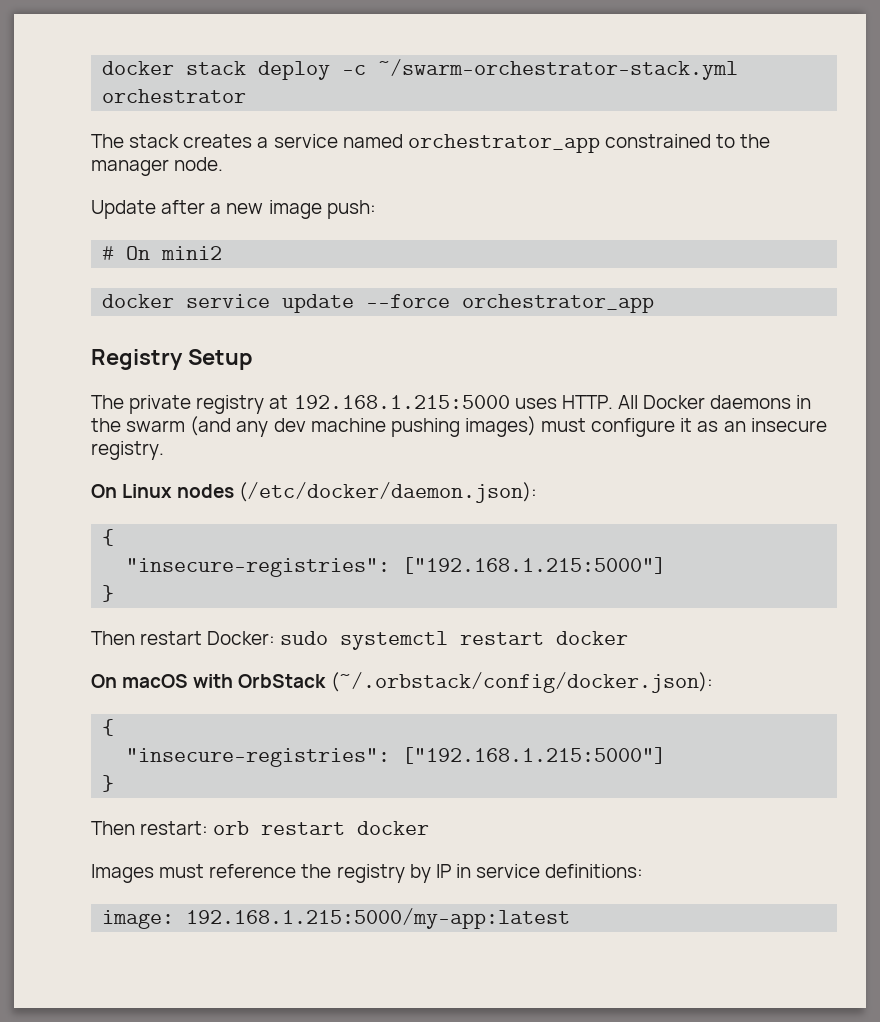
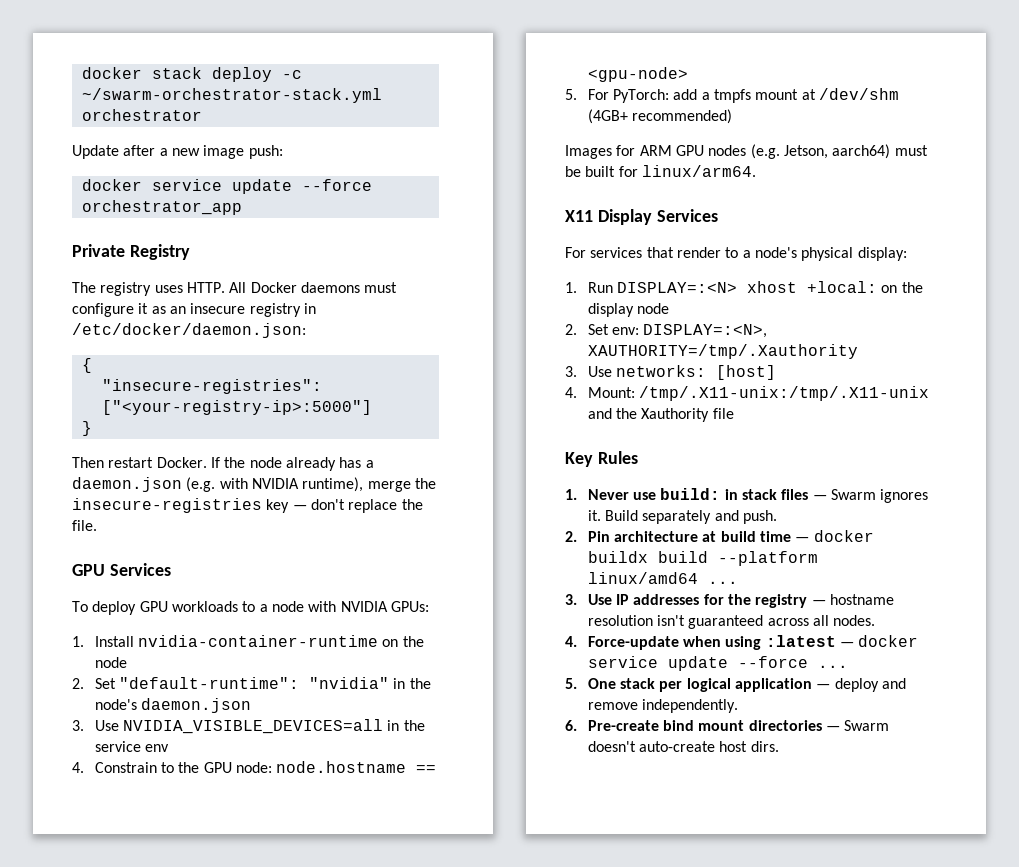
[91,134,771,153] [91,157,224,176] // The stack creates a service named orchestrator_app constrained to the manager node. -> (202, 115) none
[102,246,223,260] // # On mini2 -> (283, 152) none
(655, 303) none -> [72,244,125,257] Private
[187,349,253,370] [91,395,510,414] Setup // The private registry at 192.168.1.215:5000 -> [72,282,152,296] // The registry
[796,395,812,409] [91,416,536,437] in the swarm (and any dev machine pushing images) -> (360, 287) none
[91,441,164,460] [91,482,538,503] [102,529,115,546] [126,557,667,577] registry. // On Linux nodes (/etc/docker/daemon.json): // { // "insecure-registries": ["192.168.1.215:5000"] -> [249,303,316,317] [72,323,306,338] [81,358,92,373] [101,379,322,394] [101,400,372,415] registry in /etc/docker/daemon.json: // { // "insecure-registries": ["<your-registry-ip>:5000"]
[207,631,629,650] [91,672,713,693] [102,719,115,736] [126,747,667,767] [102,775,115,792] [91,821,430,835] [91,864,644,883] [102,908,571,929] Docker: sudo systemctl restart docker // On macOS with OrbStack (~/.orbstack/config/docker.json): // { // "insecure-registries": ["192.168.1.215:5000"] // } // Then restart: orb restart docker // Images must reference the registry by IP in service definitions: // image: 192.168.1.215:5000/my-app:latest -> [156,457,374,471] [72,477,436,492] [72,498,423,513] [72,520,97,531] [72,563,171,576] [72,601,429,615] [72,635,424,647] [94,657,127,668] [72,677,431,689] [94,698,252,713] [72,719,425,734] [94,741,170,752] [72,761,437,773] [587,67,688,82] [565,88,900,103] [587,109,733,124] [565,144,928,159] [565,165,756,177] [565,209,718,225] [565,247,907,261] [565,281,923,293] [587,303,670,317] [565,324,768,338] [587,344,858,359] [565,365,777,380] [565,386,930,401] [587,408,734,422] [565,451,638,467] [565,488,929,503] [587,510,778,524] [565,530,874,542] [587,551,818,566] [587,572,738,584] [565,594,895,608] [587,615,876,629] [565,635,919,650] [587,656,848,671] [565,678,907,692] [587,699,739,713] [565,720,890,731] [587,741,779,752] Docker. If the node already has a daemon.json (e.g. with NVIDIA runtime), merge the insecure-registries key — don't replace the file. // GPU Services // To deploy GPU workloads to a node with NVIDIA GPUs: // 1. Install nvidia-container-runtime on the node // 2. Set "default-runtime": "nvidia" in the node's daemon.json // 3. Use NVIDIA_VISIBLE_DEVICES=all in the service env // 4. Constrain to the GPU node: node.hostname == <gpu-node> // 5. For PyTorch: add a tmpfs mount at /dev/shm (4GB+ recommended) // Images for ARM GPU nodes (e.g. Jetson, aarch64) must be built for linux/arm64. // X11 Display Services // For services that render to a node's physical display: // 1. Run DISPLAY=:<N> xhost +local: on the display node // 2. Set env: DISPLAY=:<N>, XAUTHORITY=/tmp/.Xauthority // 3. Use networks: [host] // 4. Mount: /tmp/.X11-unix:/tmp/.X11-unix and the Xauthority file // Key Rules // 1. Never use build: in stack files — Swarm ignores it. Build separately and push. // 2. Pin architecture at build time — docker buildx build --platform linux/amd64 ... // 3. Use IP addresses for the registry — hostname resolution isn't guaranteed across all nodes. // 4. Force-update when using :latest — docker service update --force ... // 5. One stack per logical application — deploy and remove independently. // 6. Pre-create bind mount directories — Swarm doesn't auto-create host dirs.

